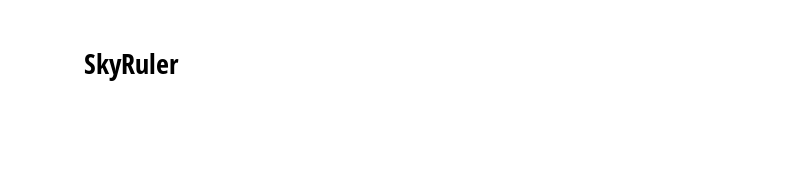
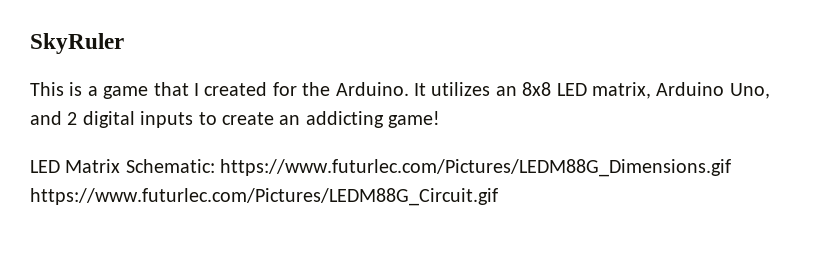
(179, 67) none -> [30,82,770,99] [30,111,441,128] [30,159,732,177] [30,188,498,206] // This is a game that I created for the Arduino. It utilizes an 8x8 LED matrix, Arduino Uno, and 2 digital inputs to create an addicting game! // LED Matrix Schematic: https://www.futurlec.com/Pictures/LEDM88G_Dimensions.gif https://www.futurlec.com/Pictures/LEDM88G_Circuit.gif

